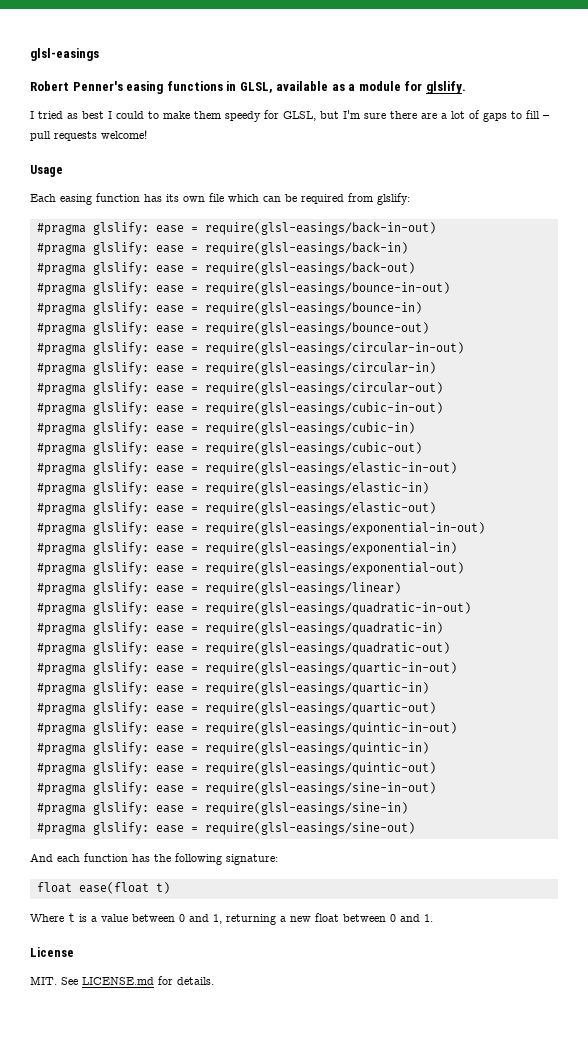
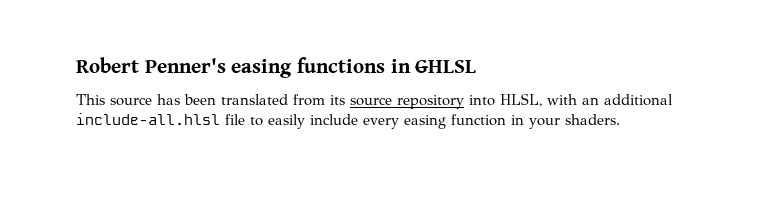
[30,48,99,61] glsl-easings // -> (76, 65) none
[239,81,466,94] [30,110,549,122] [30,130,147,141] [30,165,63,177] [30,193,410,205] [36,222,436,235] [36,242,408,255] [36,262,415,275] [36,282,450,295] [36,302,422,315] [36,322,429,335] [36,342,464,355] [36,362,436,375] [36,382,443,395] [36,402,443,415] [36,422,415,435] [36,442,422,455] [36,462,457,475] [36,482,429,495] [36,502,436,515] [36,522,485,535] [36,542,457,555] [36,562,464,575] [36,582,401,595] [36,602,471,615] [36,622,443,635] [36,642,450,655] [36,662,457,675] [36,682,429,695] [36,702,436,715] [36,722,457,735] [36,742,429,755] [36,762,436,775] [36,782,436,795] [36,802,408,815] [36,822,415,835] [30,853,278,865] [36,882,170,894] [30,913,433,925] [30,947,74,957] [30,976,214,985] GLSL, available as a module for glslify. // I tried as best I could to make them speedy for GLSL, but I'm sure there are a lot of gaps to fill – pull requests welcome! // Usage // Each easing function has its own file which can be required from glslify: // #pragma glslify: ease = require(glsl-easings/back-in-out) // #pragma glslify: ease = require(glsl-easings/back-in) // #pragma glslify: ease = require(glsl-easings/back-out) // #pragma glslify: ease = require(glsl-easings/bounce-in-out) // #pragma glslify: ease = require(glsl-easings/bounce-in) // #pragma glslify: ease = require(glsl-easings/bounce-out) // #pragma glslify: ease = require(glsl-easings/circular-in-out) // #pragma glslify: ease = require(glsl-easings/circular-in) // #pragma glslify: ease = require(glsl-easings/circular-out) // #pragma glslify: ease = require(glsl-easings/cubic-in-out) // #pragma glslify: ease = require(glsl-easings/cubic-in) // #pragma glslify: ease = require(glsl-easings/cubic-out) // #pragma glslify: ease = require(glsl-easings/elastic-in-out) // #pragma glslify: ease = require(glsl-easings/elastic-in) // #pragma glslify: ease = require(glsl-easings/elastic-out) // #pragma glslify: ease = require(glsl-easings/exponential-in-out) // #pragma glslify: ease = require(glsl-easings/exponential-in) // #pragma glslify: ease = require(glsl-easings/exponential-out) // #pragma glslify: ease = require(glsl-easings/linear) // #pragma glslify: ease = require(glsl-easings/quadratic-in-out) // #pragma glslify: ease = require(glsl-easings/quadratic-in) // #pragma glslify: ease = require(glsl-easings/quadratic-out) // #pragma glslify: ease = require(glsl-easings/quartic-in-out) // #pragma glslify: ease = require(glsl-easings/quartic-in) // #pragma glslify: ease = require(glsl-easings/quartic-out) // #pragma glslify: ease = require(glsl-easings/quintic-in-out) // #pragma glslify: ease = require(glsl-easings/quintic-in) // #pragma glslify: ease = require(glsl-easings/quintic-out) // #pragma glslify: ease = require(glsl-easings/sine-in-out) // #pragma glslify: ease = require(glsl-easings/sine-in) // #pragma glslify: ease = require(glsl-easings/sine-out) // And each function has the following signature: // float ease(float t) // Where t is a value between 0 and 1, returning a new float between 0 and 1. // License // MIT. See LICENSE.md for details. -> [415,60,477,73] [76,93,673,109] [76,113,620,129] GHLSL // This source has been translated from its source repository into HLSL, with an additional include-all.hlsl file to easily include every easing function in your shaders.

